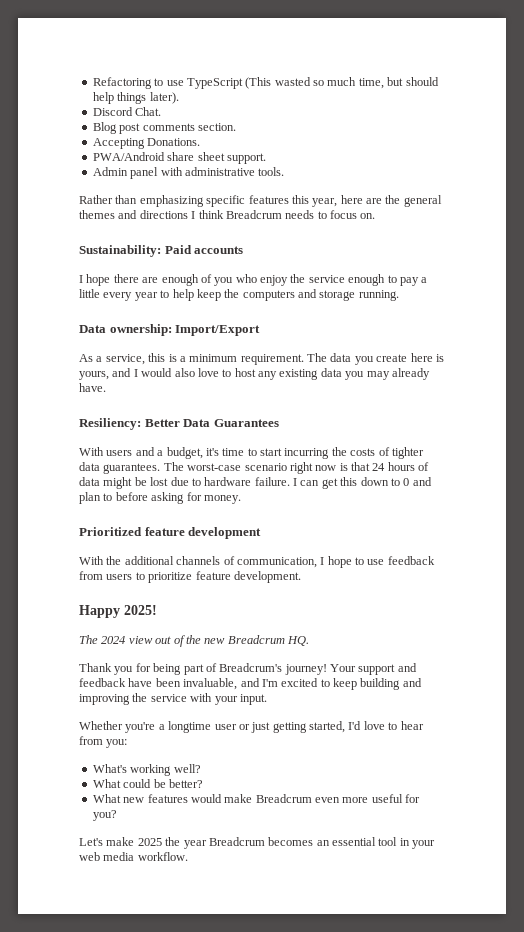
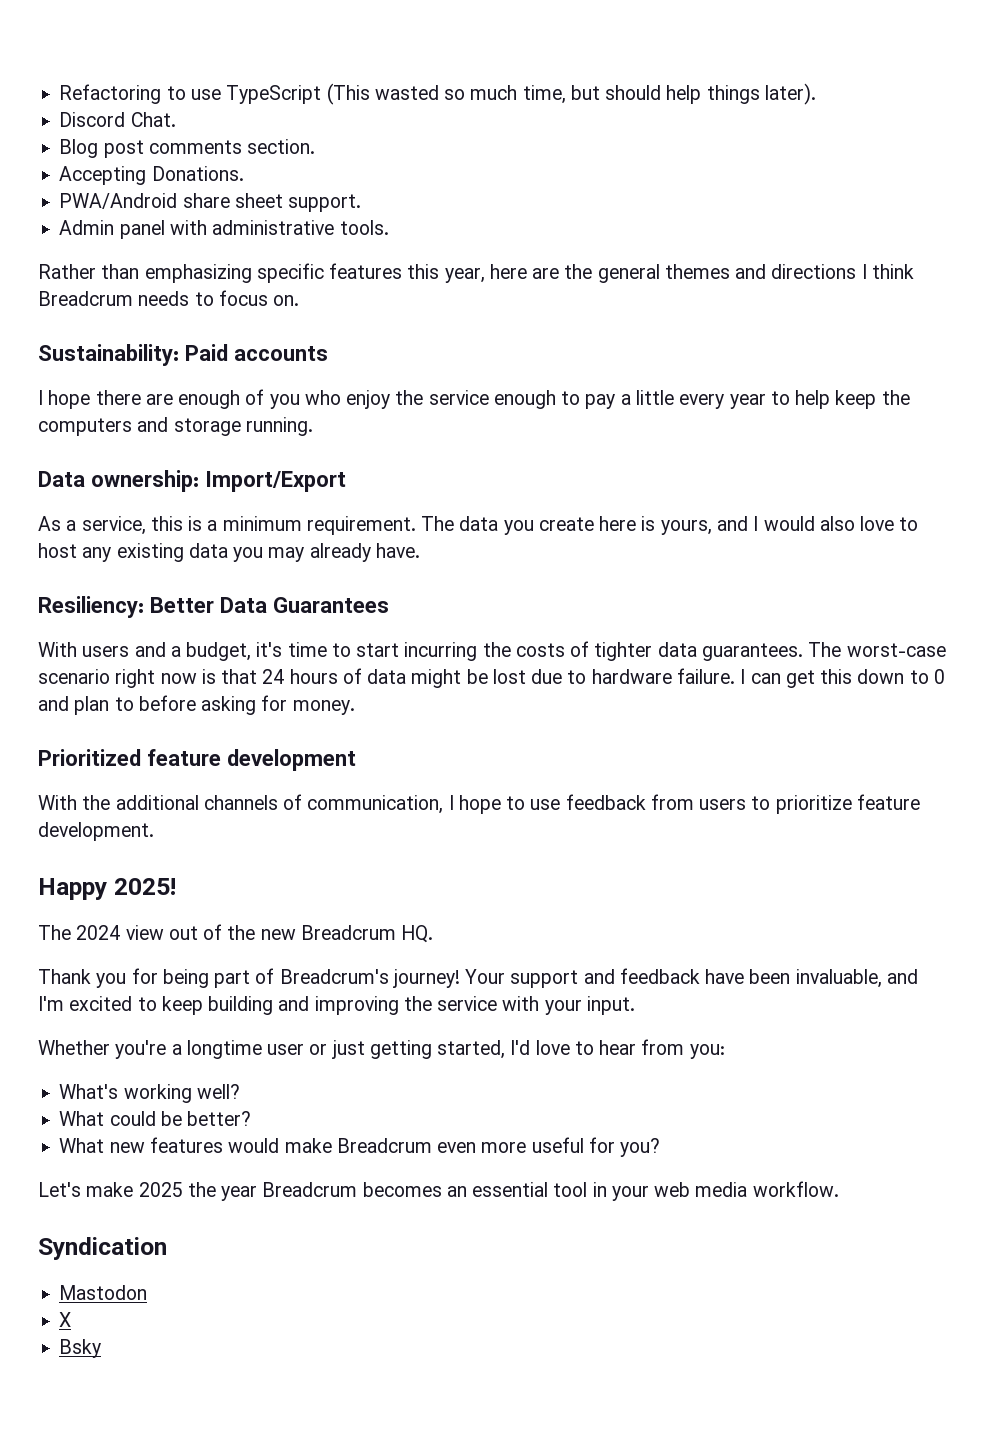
(188, 856) none -> [38,1237,167,1260] [59,1285,148,1300] [59,1312,72,1327] [59,1339,102,1358] // Syndication // Mastodon // X // Bsky

